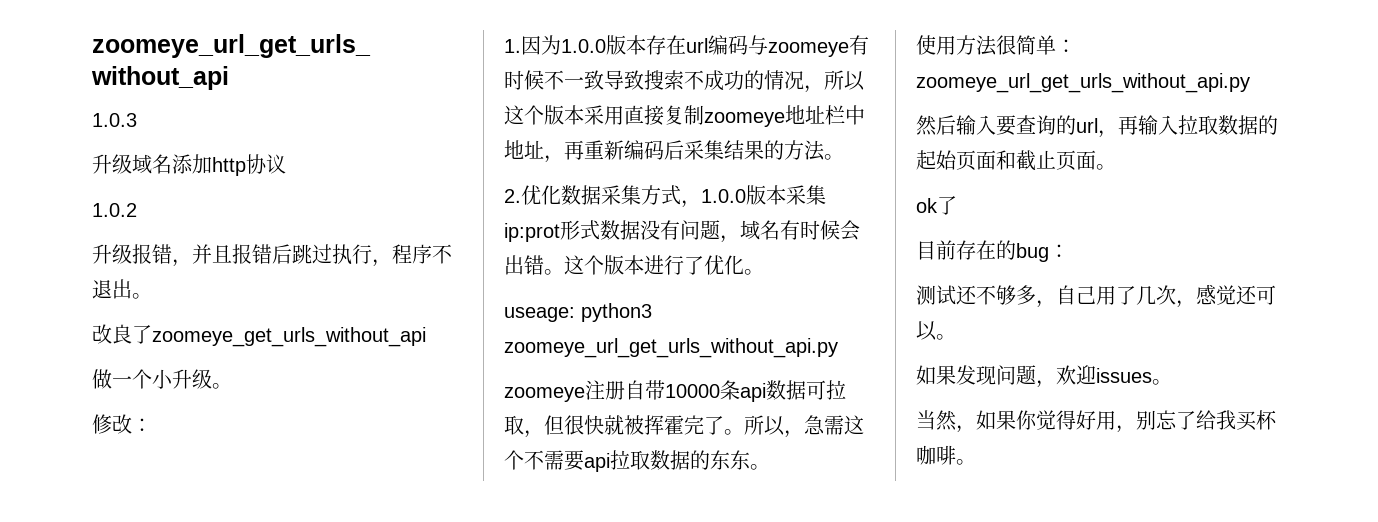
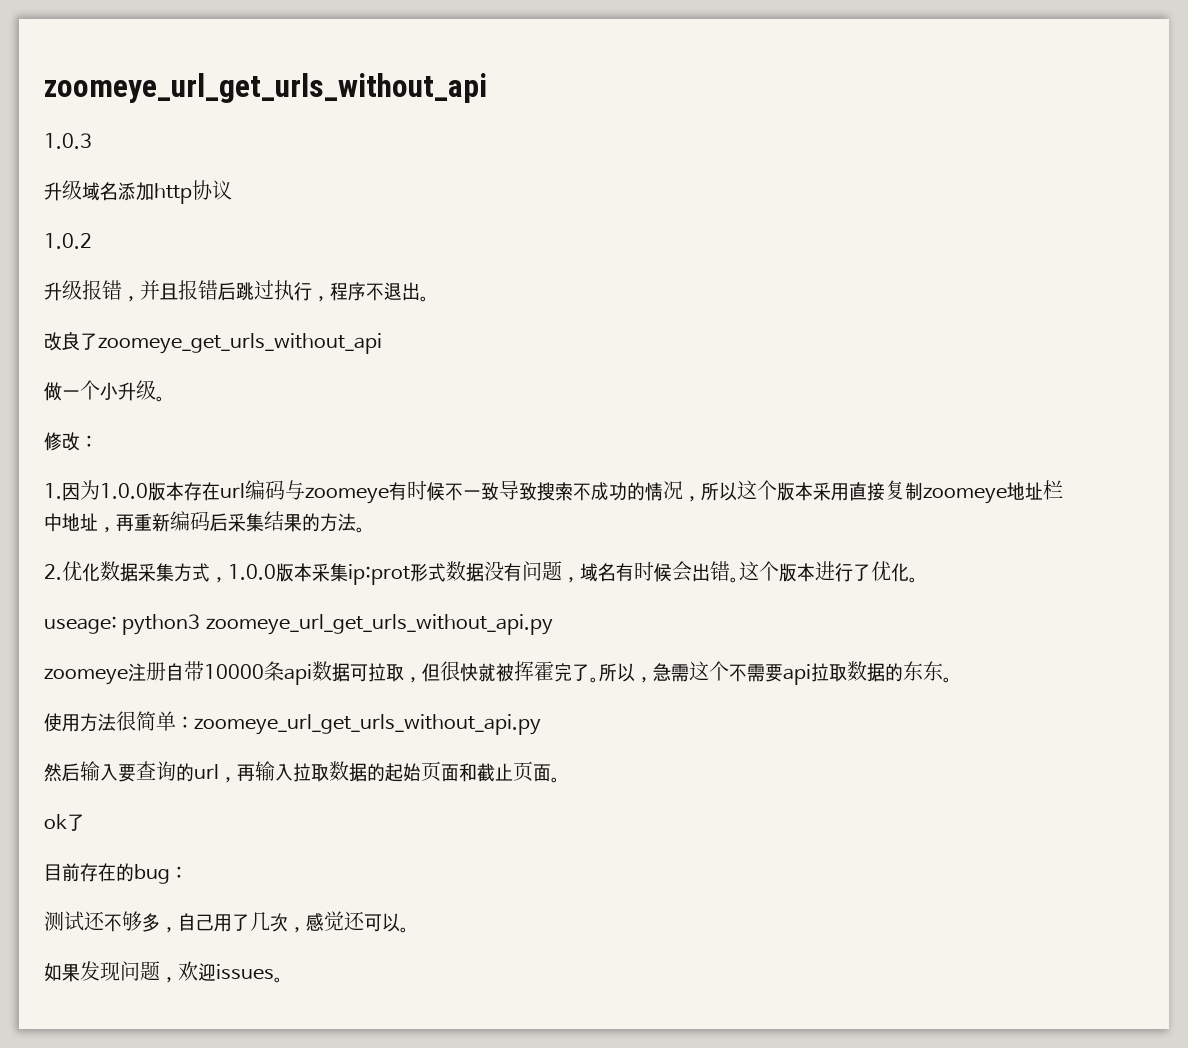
[916,410,1277,433] [916,445,976,465] // 当然，如果你觉得好用，别忘了给我买杯咖啡。 -> (283, 980) none

